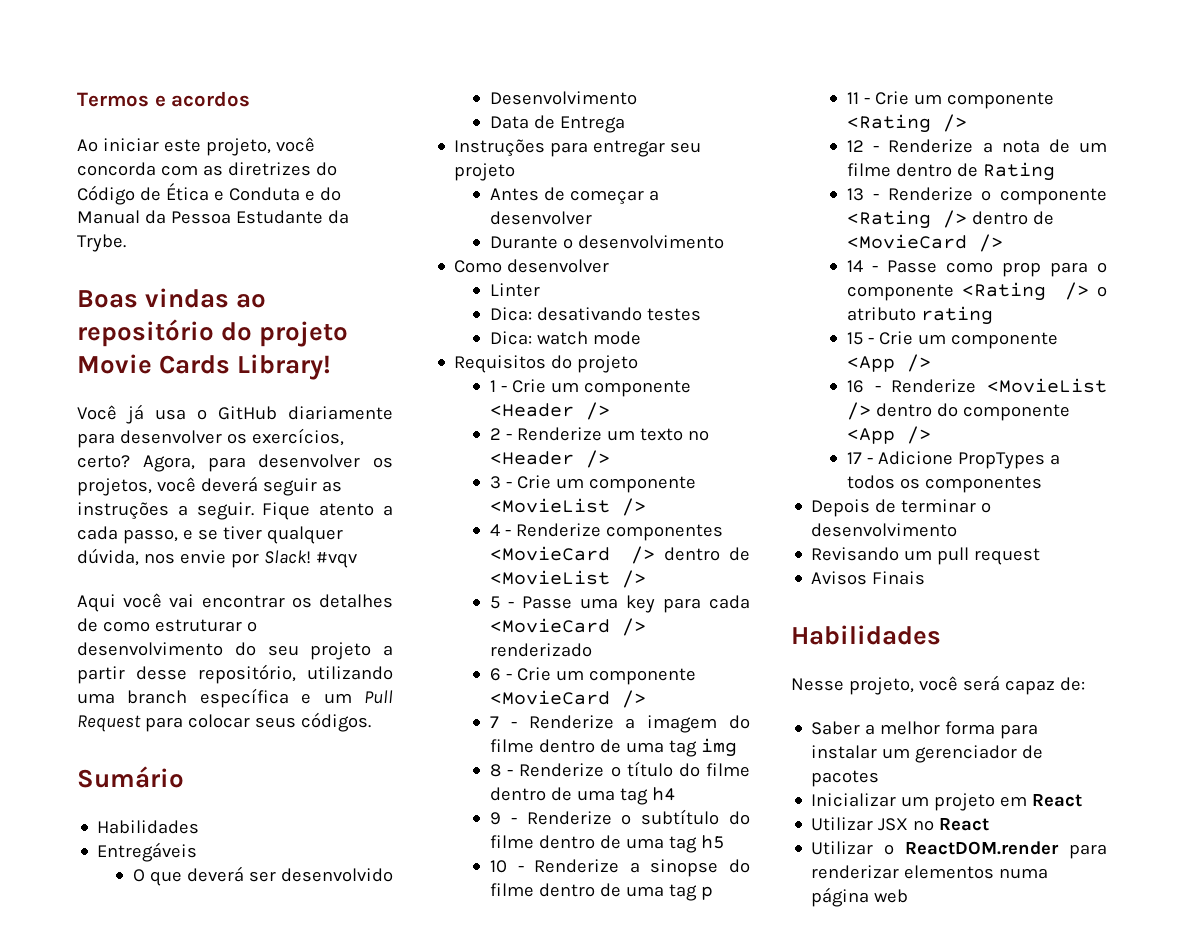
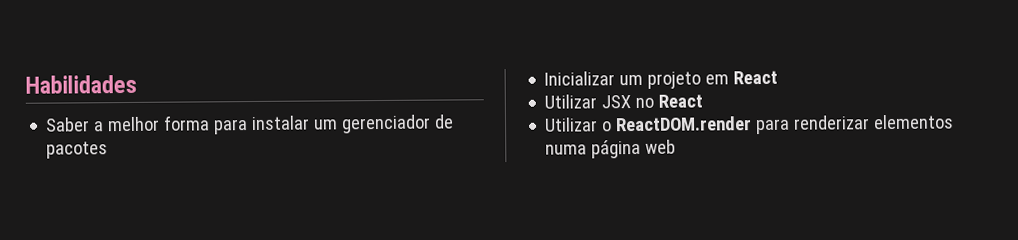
[77,91,251,107] [77,137,315,156] [77,162,337,176] [77,183,341,205] [77,210,349,224] [77,234,126,252] [77,288,267,308] [77,319,349,347] [77,354,332,380] [77,404,393,424] [77,428,344,448] [77,454,393,472] [77,476,342,496] [77,502,393,520] [77,526,343,544] [77,548,357,568] [77,593,393,612] [77,618,257,632] [77,642,393,660] [77,664,393,684] [77,688,393,708] [77,712,371,732] [77,766,184,788] [97,820,200,834] [97,842,198,862] [132,866,393,886] [489,91,637,105] [489,115,625,133] [454,139,702,157] [454,163,516,181] [489,187,659,205] [489,211,592,225] [489,235,724,249] [454,259,610,273] [489,283,540,297] [489,307,701,321] [489,331,641,345] [454,355,639,373] [489,379,691,397] [489,402,610,420] [489,427,709,441] [489,450,610,468] [489,475,696,493] [489,498,646,516] [489,523,723,541] [489,546,750,564] [489,570,646,588] [489,595,750,613] [489,618,646,636] [489,643,592,657] [489,667,696,685] [489,690,646,708] [489,715,750,733] [489,738,737,757] [489,761,750,777] [489,787,676,805] [489,809,750,825] [489,835,725,853] [489,859,750,877] [489,883,713,901] [846,91,1054,109] [846,114,967,133] [846,139,1107,153] [846,162,1055,181] [846,187,1107,205] [846,210,1054,229] [846,234,1003,252] [846,260,1107,277] [846,282,1107,301] [846,306,993,325] [846,331,1058,349] [846,354,931,372] [846,378,1107,393] [846,402,1070,421] [846,426,931,444] [846,451,1060,469] [846,475,1042,493] [811,499,992,517] [811,523,958,537] [811,547,1041,565] [811,571,926,585] [791,625,941,645] [791,675,1085,695] Termos e acordos // Ao iniciar este projeto, você concorda com as diretrizes do Código de Ética e Conduta e do Manual da Pessoa Estudante da Trybe. // Boas vindas ao repositório do projeto Movie Cards Library! // Você já usa o GitHub diariamente para desenvolver os exercícios, certo? Agora, para desenvolver os projetos, você deverá seguir as instruções a seguir. Fique atento a cada passo, e se tiver qualquer dúvida, nos envie por Slack! #vqv // Aqui você vai encontrar os detalhes de como estruturar o desenvolvimento do seu projeto a partir desse repositório, utilizando uma branch específica e um Pull Request para colocar seus códigos. // Sumário // Habilidades // Entregáveis // O que deverá ser desenvolvido // Desenvolvimento // Data de Entrega // Instruções para entregar seu projeto // Antes de começar a desenvolver // Durante o desenvolvimento // Como desenvolver // Linter // Dica: desativando testes // Dica: watch mode // Requisitos do projeto // 1 - Crie um componente <Header /> // 2 - Renderize um texto no <Header /> // 3 - Crie um componente <MovieList /> // 4 - Renderize componentes <MovieCard /> dentro de <MovieList /> // 5 - Passe uma key para cada <MovieCard /> renderizado // 6 - Crie um componente <MovieCard /> // 7 - Renderize a imagem do filme dentro de uma tag img // 8 - Renderize o título do filme dentro de uma tag h4 // 9 - Renderize o subtítulo do filme dentro de uma tag h5 // 10 - Renderize a sinopse do filme dentro de uma tag p // 11 - Crie um componente <Rating /> // 12 - Renderize a nota de um filme dentro de Rating // 13 - Renderize o componente <Rating /> dentro de <MovieCard /> // 14 - Passe como prop para o componente <Rating /> o atributo rating // 15 - Crie um componente <App /> // 16 - Renderize <MovieList /> dentro do componente <App /> // 17 - Adicione PropTypes a todos os componentes // Depois de terminar o desenvolvimento // Revisando um pull request // Avisos Finais // Habilidades // Nesse projeto, você será capaz de: -> [25,74,137,94] Habilidades

